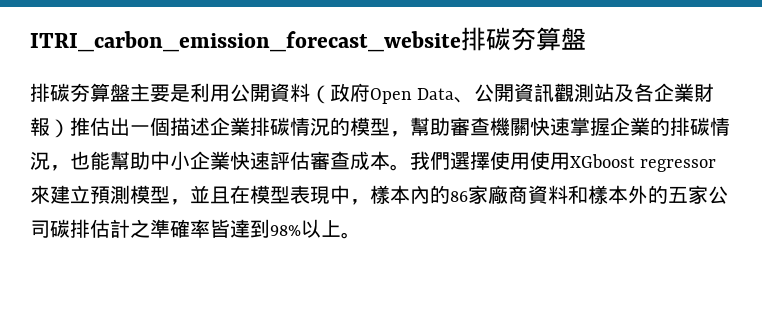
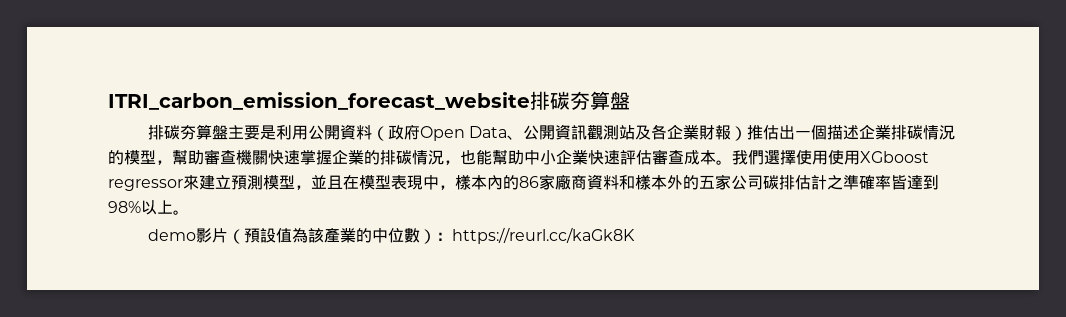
(361, 235) none -> [147,227,635,244] // demo影片（預設值為該產業的中位數）：https://reurl.cc/kaGk8K

